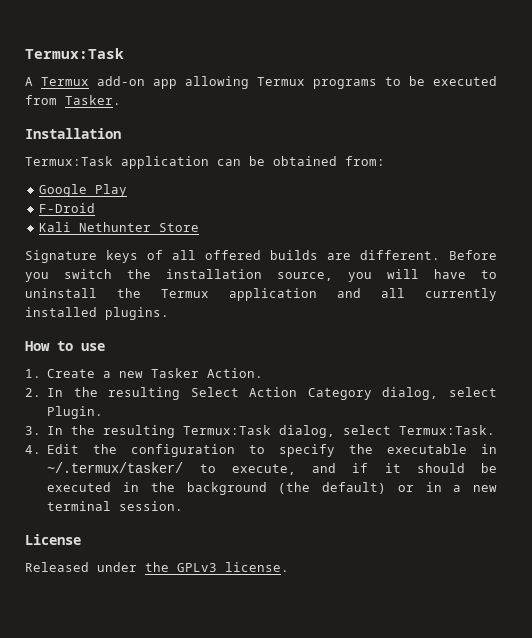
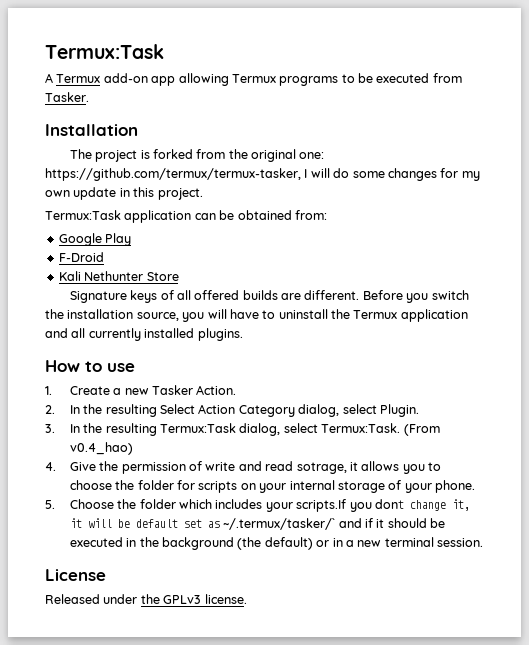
(121, 133) none -> [69,149,325,162] [45,168,480,181] [45,187,203,200] // The project is forked from the original one: https://github.com/termux/termux-tasker, I will do some changes for my own update in this project.
(496, 430) none -> [403,424,440,436] [69,442,133,455] (From v0.4_hao)
[47,444,498,457] [47,462,296,475] Edit the configuration to specify the executable in ~/.termux/tasker/ to execute, -> [69,461,442,474] [69,480,476,493] [45,499,470,512] [69,518,336,530] Give the permission of write and read sotrage, it allows you to choose the folder for scripts on your internal storage of your phone. // 5. Choose the folder which includes your scripts.If you dont change it, it will be default set as ~/.termux/tasker/`

